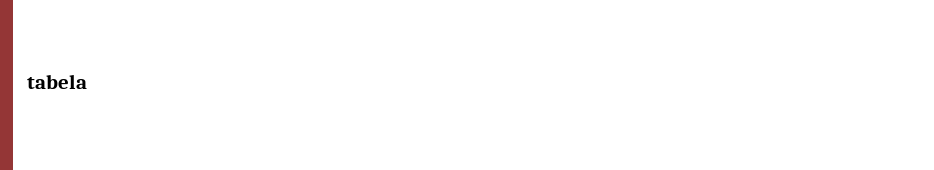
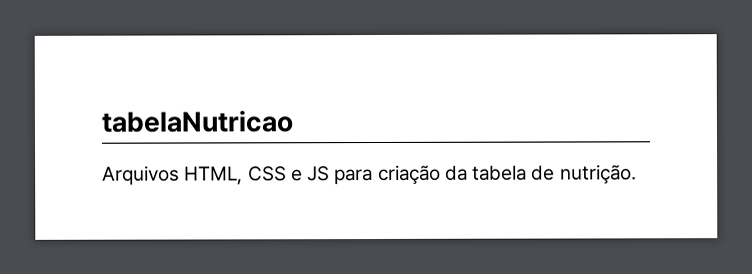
[27,74,87,89] tabela -> [101,110,293,133] [102,164,637,185] tabelaNutricao // Arquivos HTML, CSS e JS para criação da tabela de nutrição.

